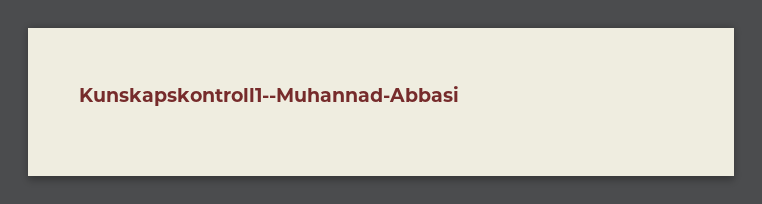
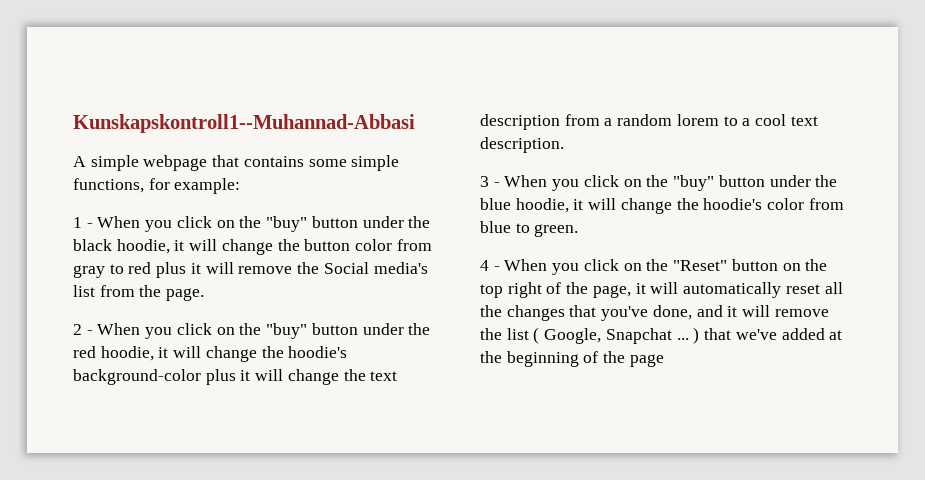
(459, 96) none -> [73,155,400,171] [73,178,241,194] [73,216,431,232] [73,239,432,255] [73,262,428,278] [73,285,205,301] [73,323,431,339] [73,346,348,362] [73,369,398,385] [480,114,818,130] [480,137,564,153] [480,175,838,191] [480,198,844,214] [480,221,579,237] [480,259,828,275] [480,282,843,298] [480,305,829,321] [480,327,843,344] [480,351,664,367] // A simple webpage that contains some simple functions, for example: // 1 - When you click on the "buy" button under the black hoodie, it will change the button color from gray to red plus it will remove the Social media's list from the page. // 2 - When you click on the "buy" button under the red hoodie, it will change the hoodie's background-color plus it will change the text description from a random lorem to a cool text description. // 3 - When you click on the "buy" button under the blue hoodie, it will change the hoodie's color from blue to green. // 4 - When you click on the "Reset" button on the top right of the page, it will automatically reset all the changes that you've done, and it will remove the list ( Google, Snapchat ... ) that we've added at the beginning of the page

